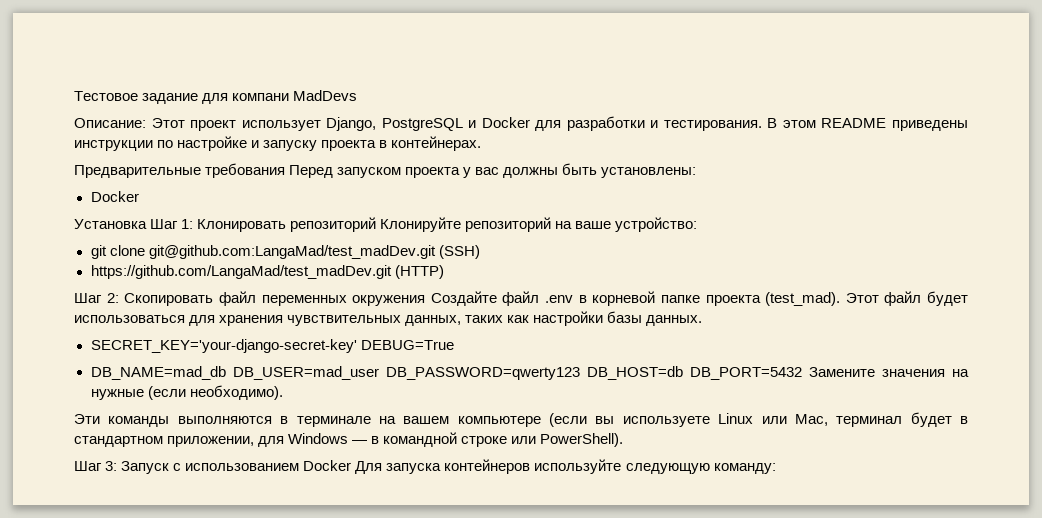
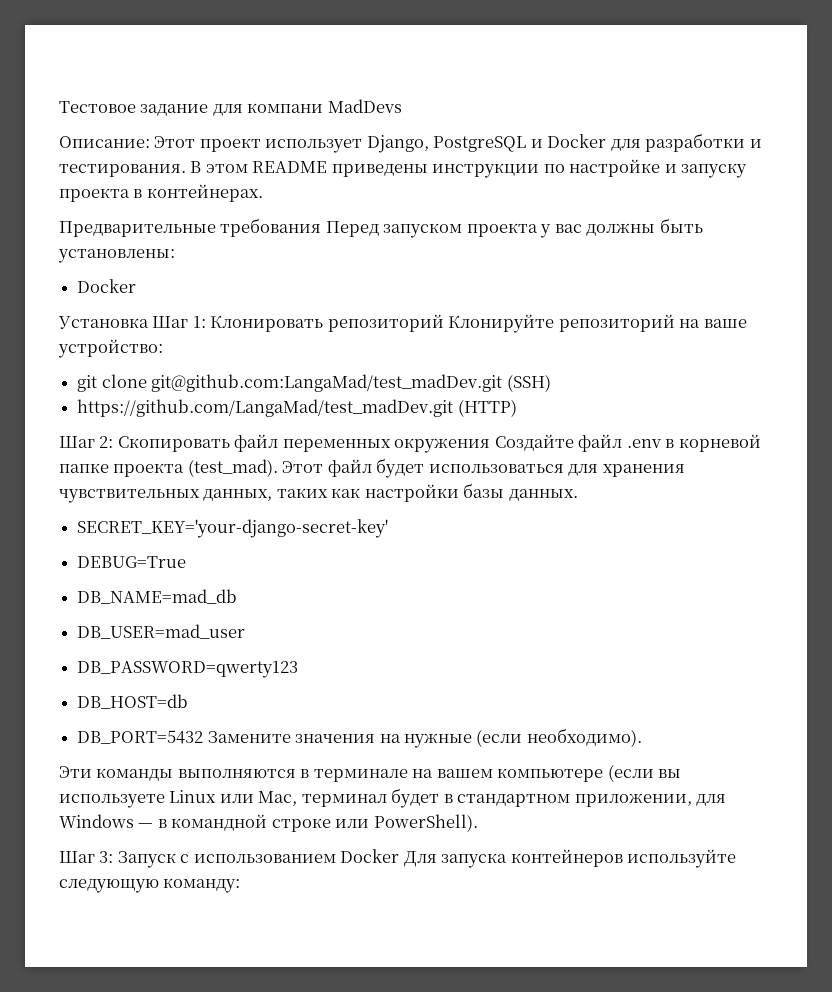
(357, 346) none -> (389, 528) //
(226, 373) none -> (238, 596) //
(379, 373) none -> (246, 631) //
(580, 373) none -> (299, 669) //
(683, 373) none -> (189, 701) //

